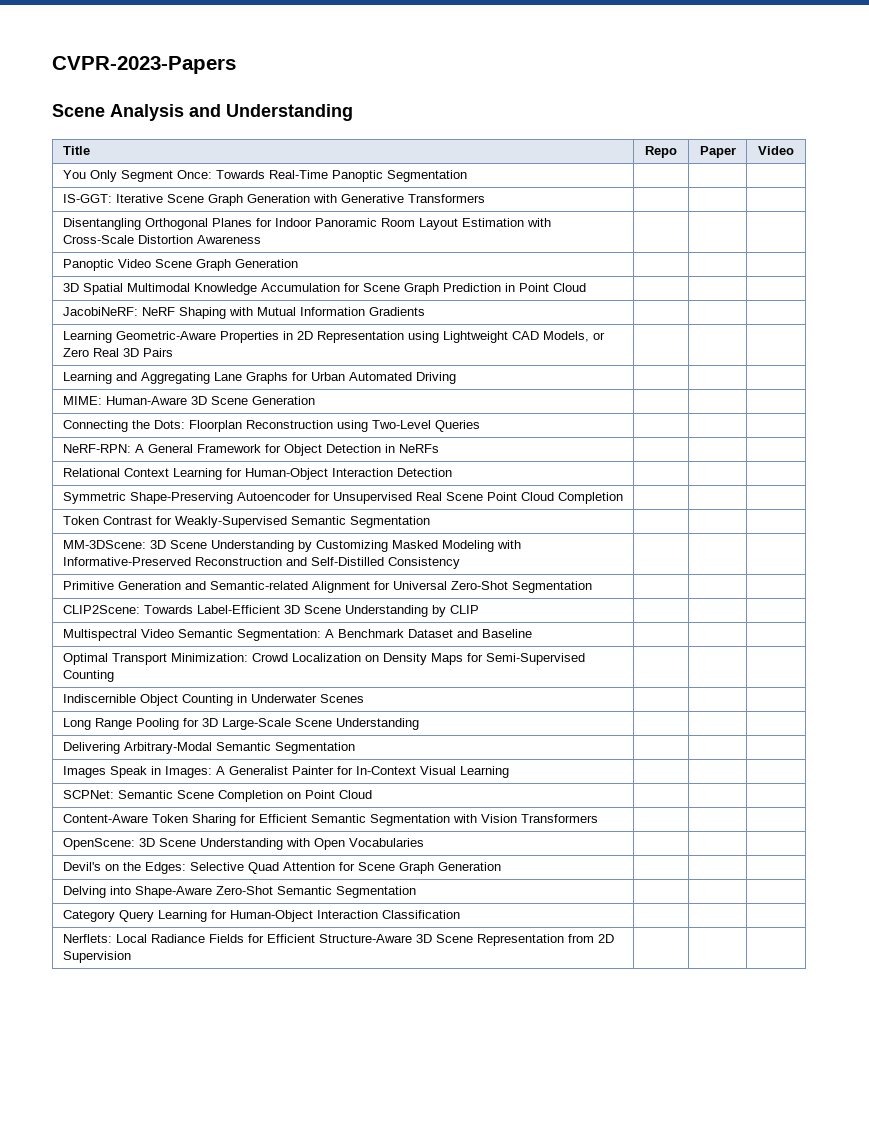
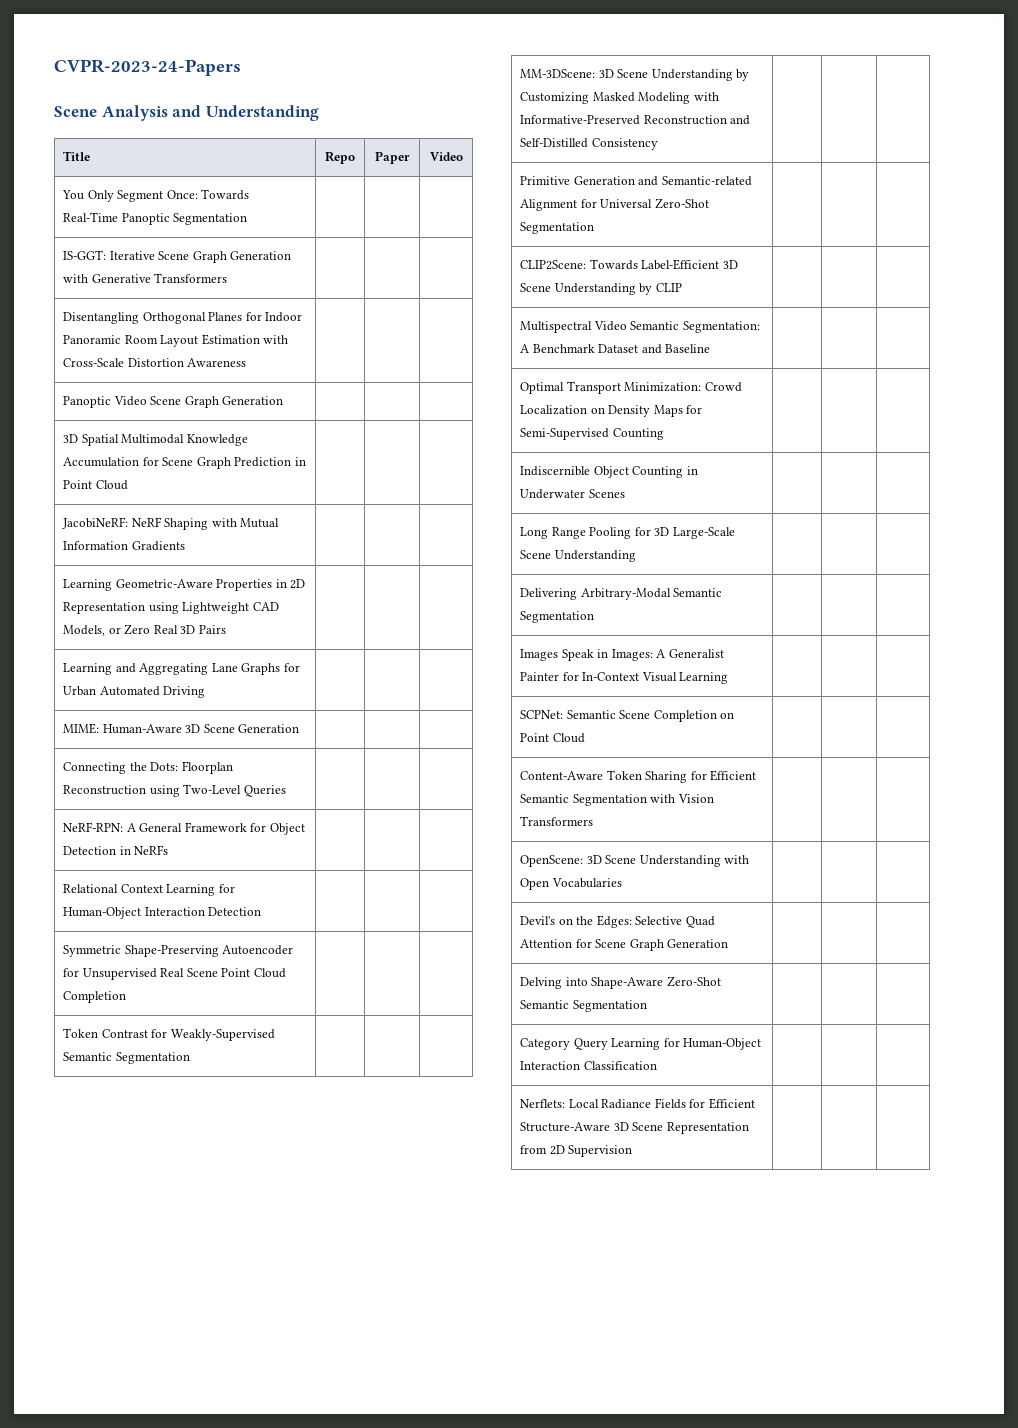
[52,56,236,74] CVPR-2023-Papers -> [54,59,241,76] CVPR-2023-24-Papers

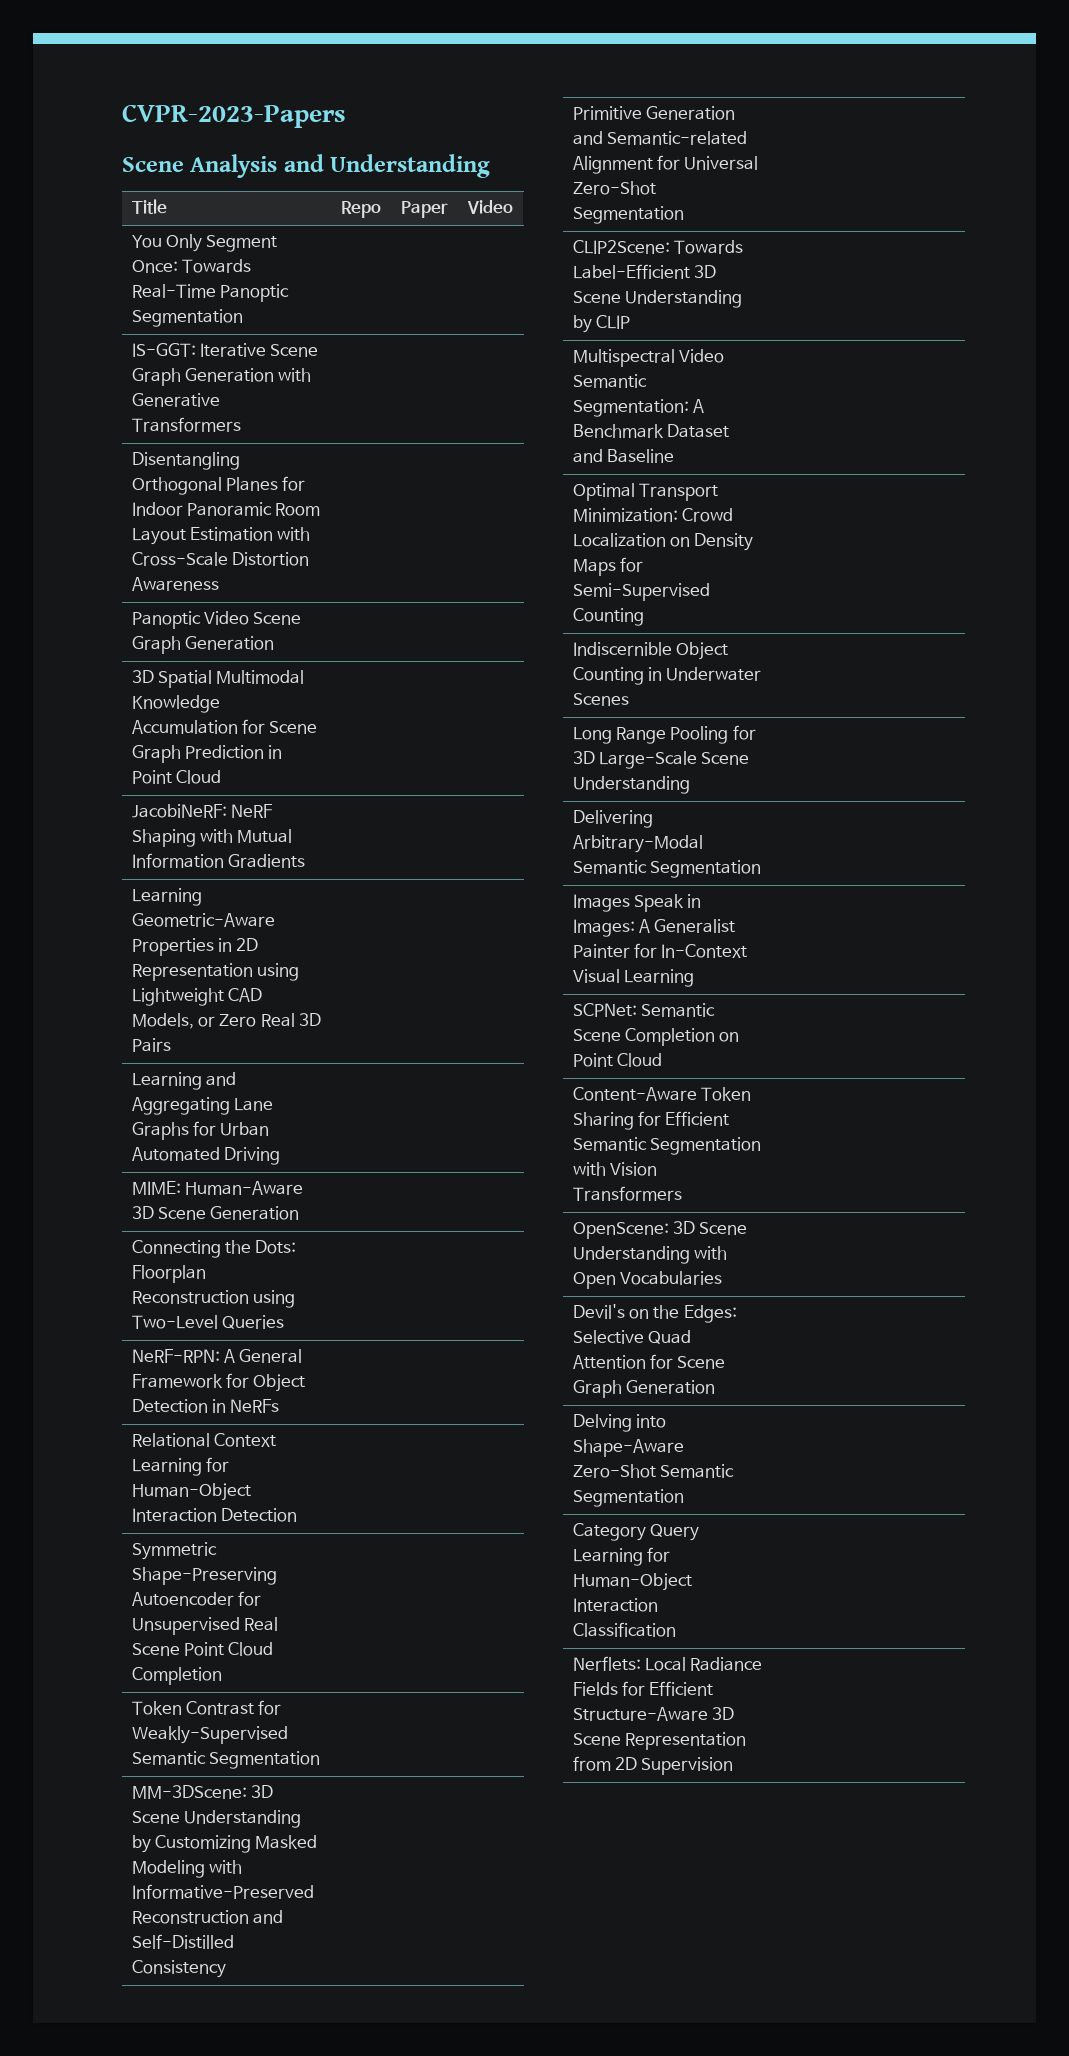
[54,59,241,76] CVPR-2023-24-Papers -> [122,104,346,128] CVPR-2023-Papers

